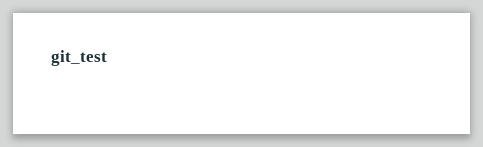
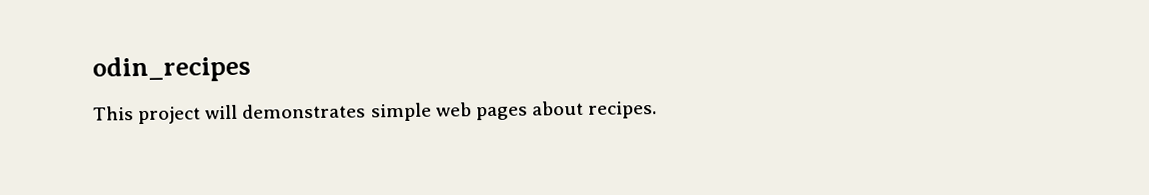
[51,50,107,66] git_test -> [92,55,251,83] [93,100,658,125] odin_recipes // This project will demonstrates simple web pages about recipes.

